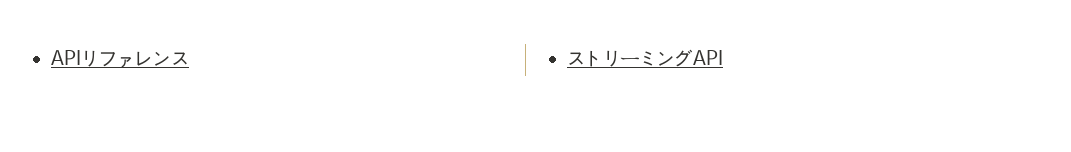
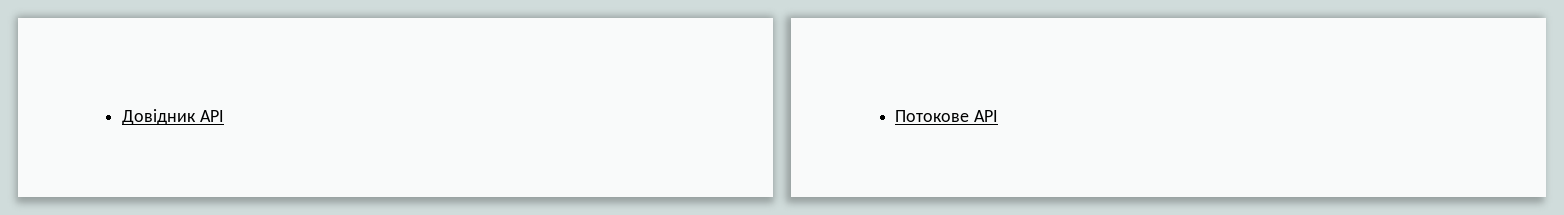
[51,50,189,68] [567,49,693,67] APIリファレンス // ストリーミング -> [122,109,224,125] [895,110,970,122] Довідник API // Потокове

